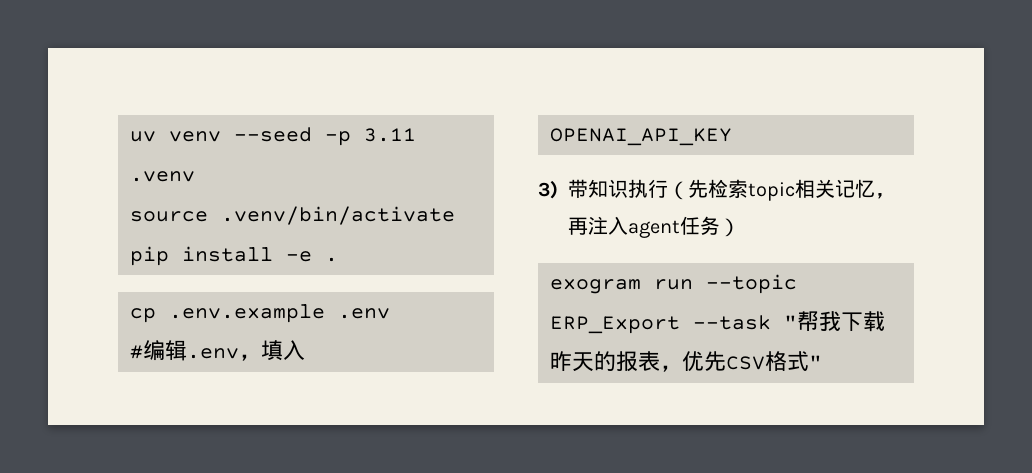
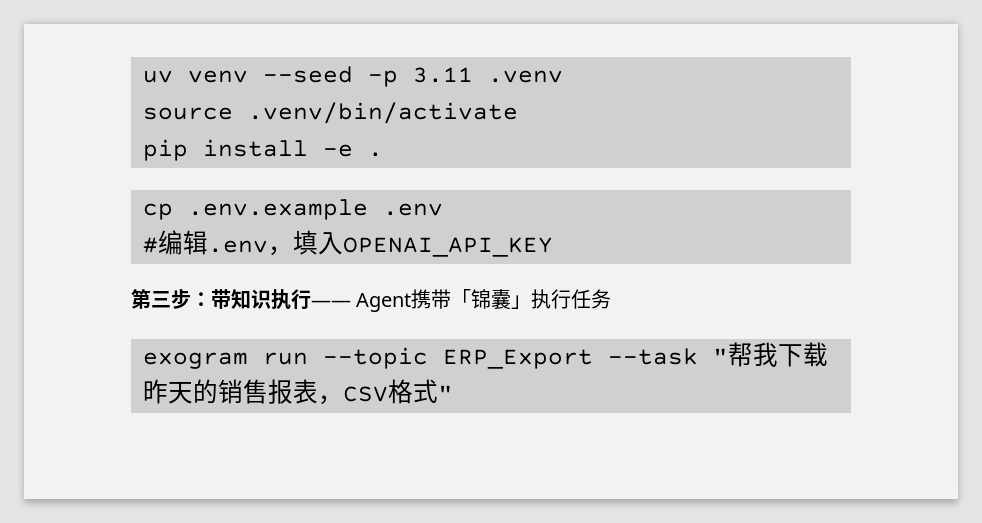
[538,180,558,199] 3) -> [131,289,211,309] 第三步：
[668,179,895,201] [568,216,680,238] （先检索topic相关记忆，再注入agent -> [311,289,572,312] —— Agent携带「锦囊」执行
[720,218,740,237] ） -> (612, 299) none
[616,351,726,372] 报表，优先 -> [218,379,343,405] 销售报表，

